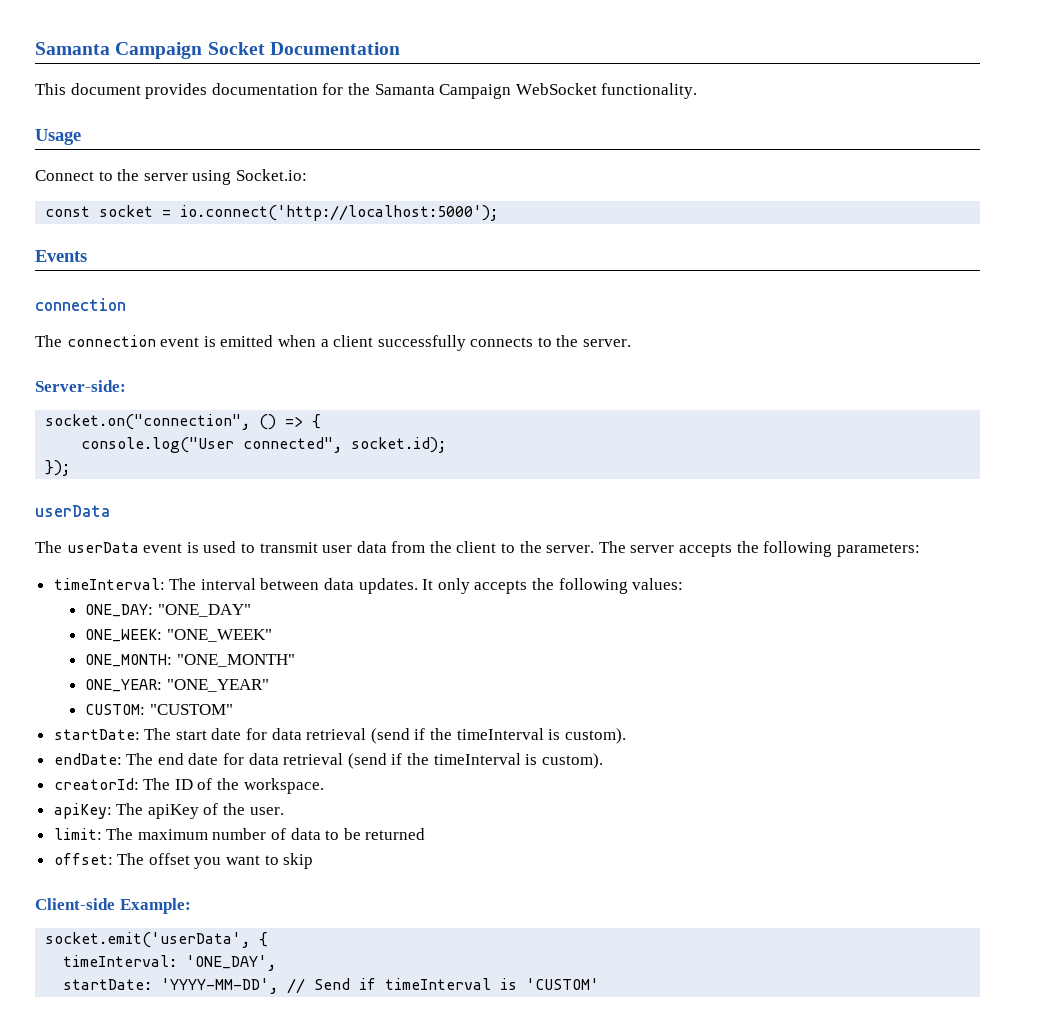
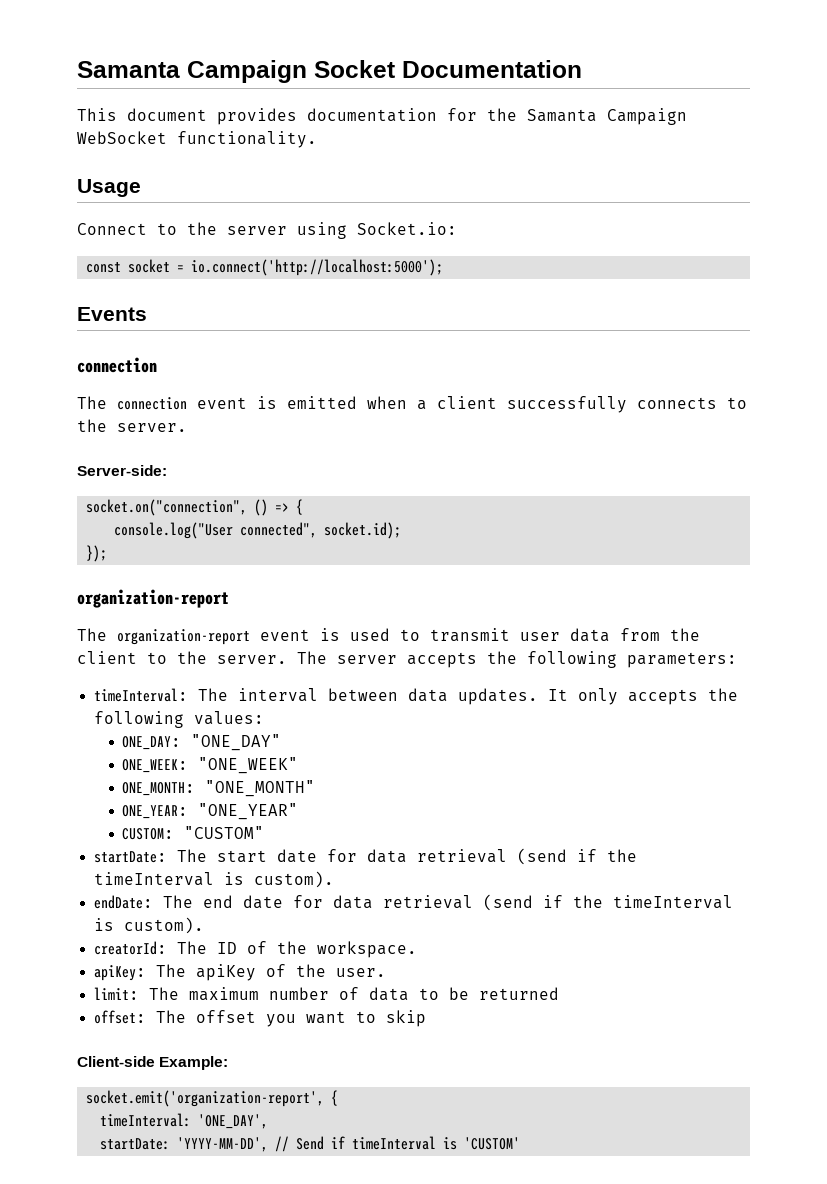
[35,505,110,517] [35,541,139,553] userData // The userData -> [77,589,229,608] [77,628,250,645] organization-report // The organization-report
[45,932,251,948] socket.emit('userData', -> [86,1090,325,1107] socket.emit('organization-report',

